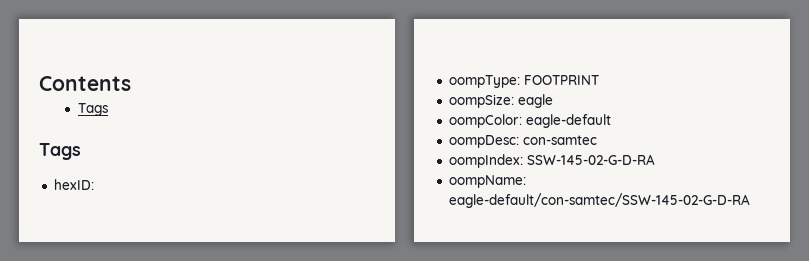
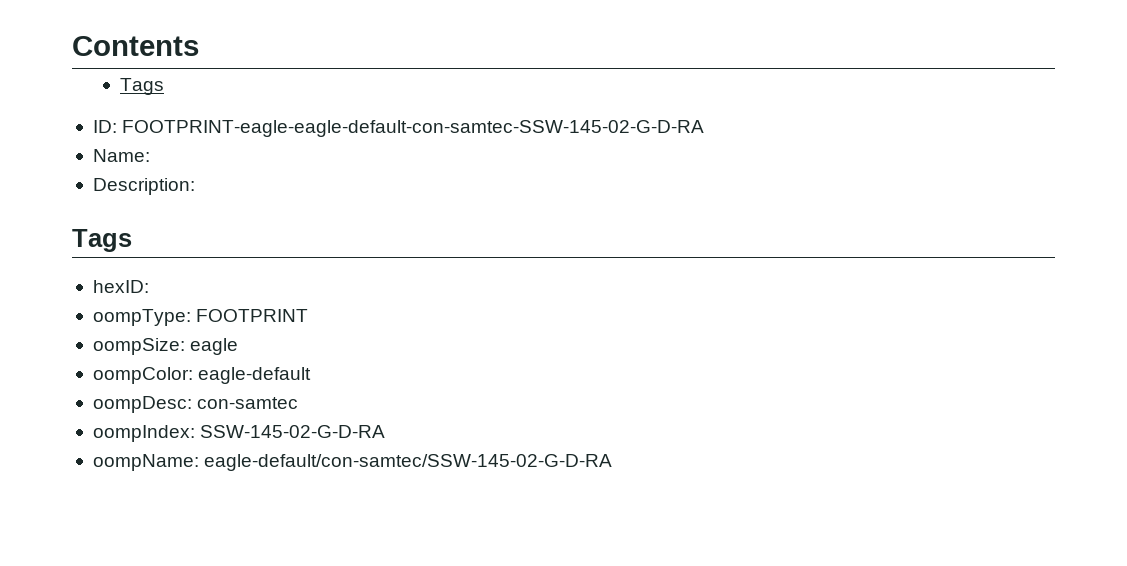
(108, 109) none -> [92,120,705,137] [92,149,150,162] [92,178,195,195] // ID: FOOTPRINT-eagle-eagle-default-con-samtec-SSW-145-02-G-D-RA // Name: // Description:

